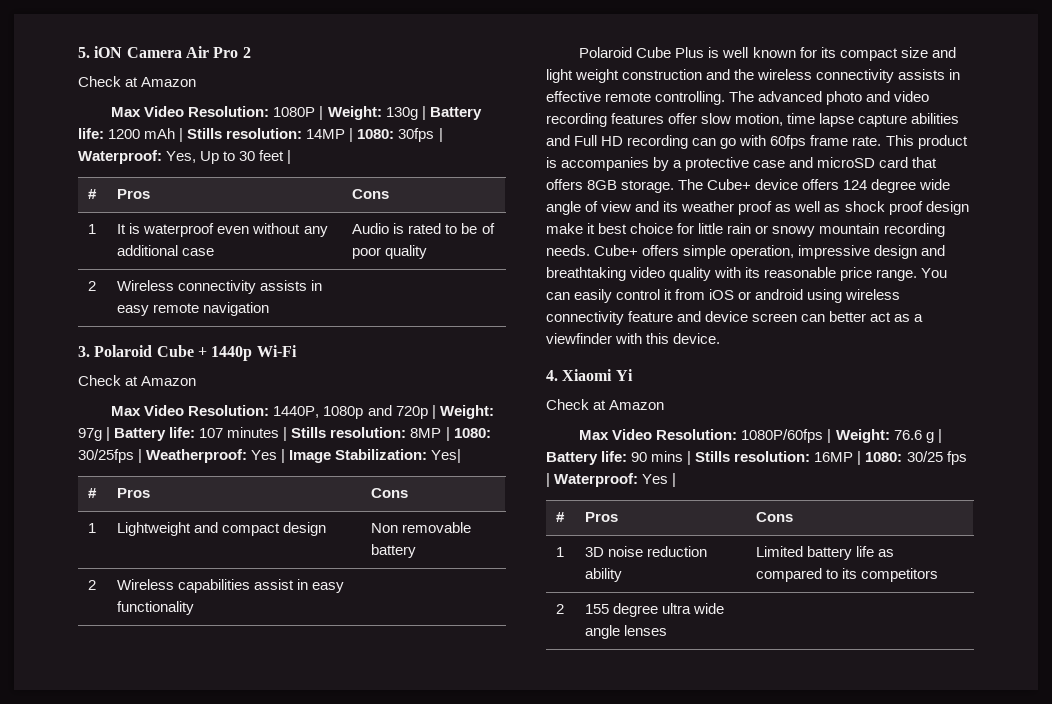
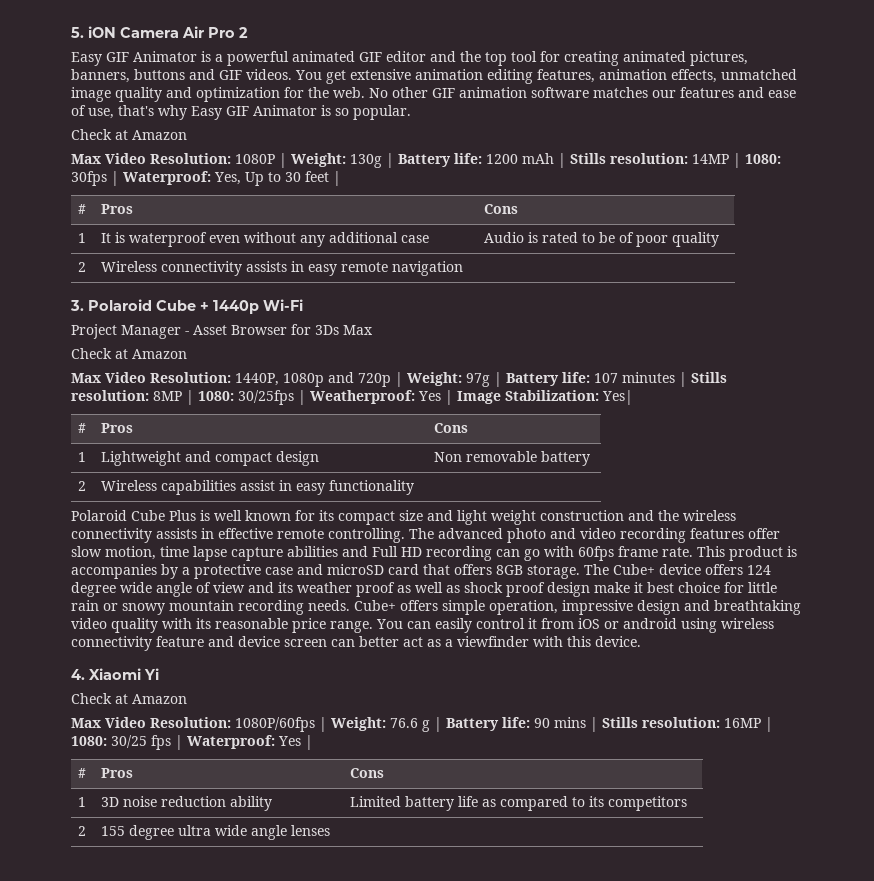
(251, 52) none -> [71,51,748,66] [71,69,797,84] [71,87,796,102] [71,105,411,120] // Easy GIF Animator is a powerful animated GIF editor and the top tool for creating animated pictures, banners, buttons and GIF videos. You get extensive animation editing features, animation effects, unmatched image quality and optimization for the web. No other GIF animation software matches our features and ease of use, that's why Easy GIF Animator is so popular.
(297, 351) none -> [71,324,373,339] // Project Manager - Asset Browser for 3Ds Max

